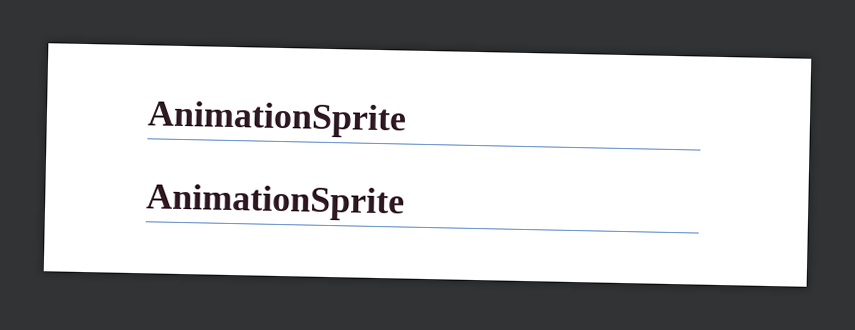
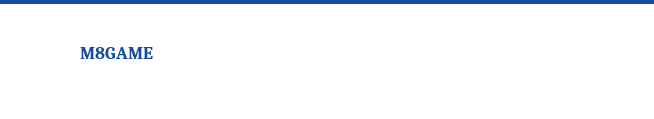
[147,100,407,139] [145,183,405,222] AnimationSprite // AnimationSprite -> [80,47,153,59] M8GAME

